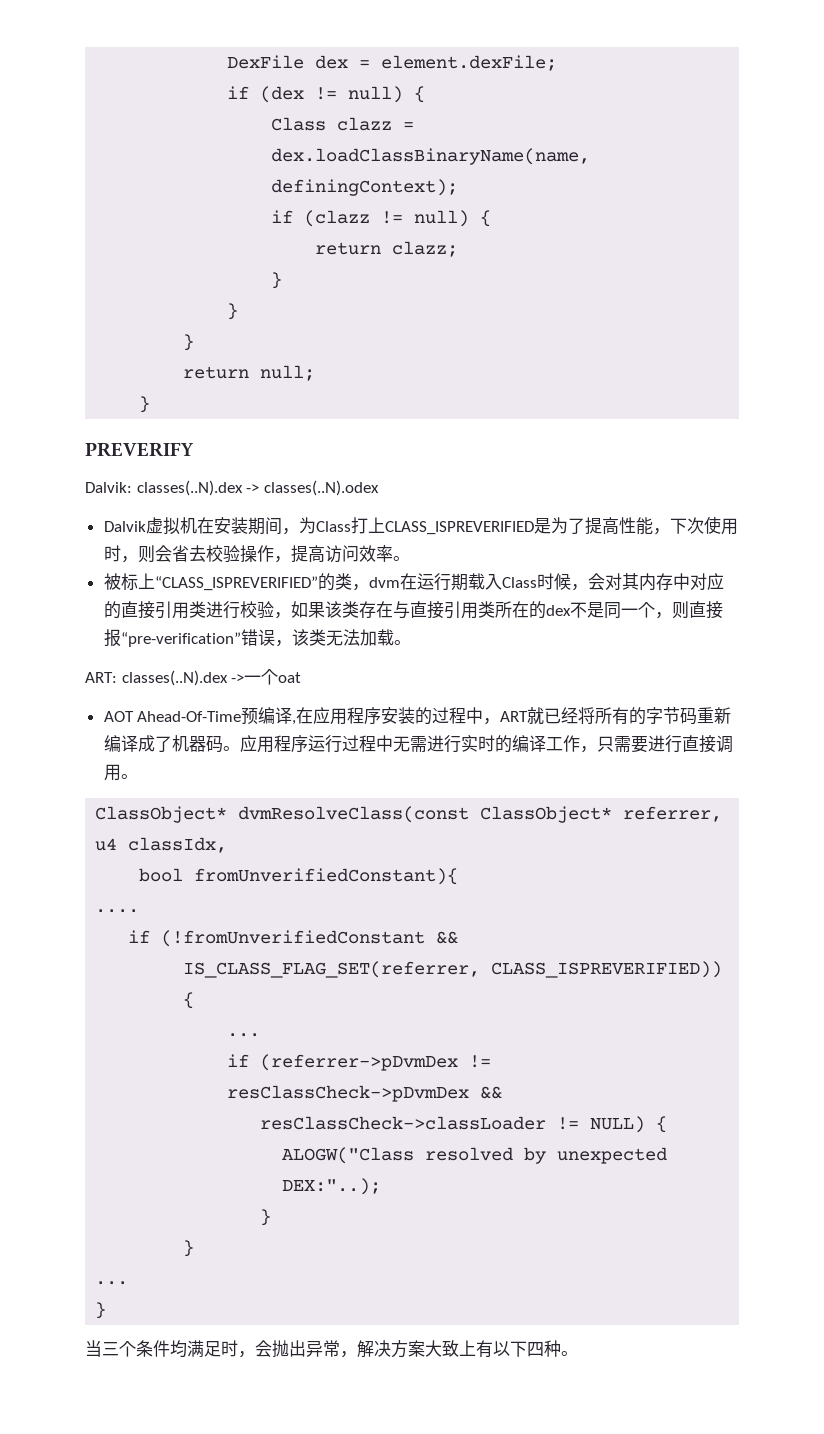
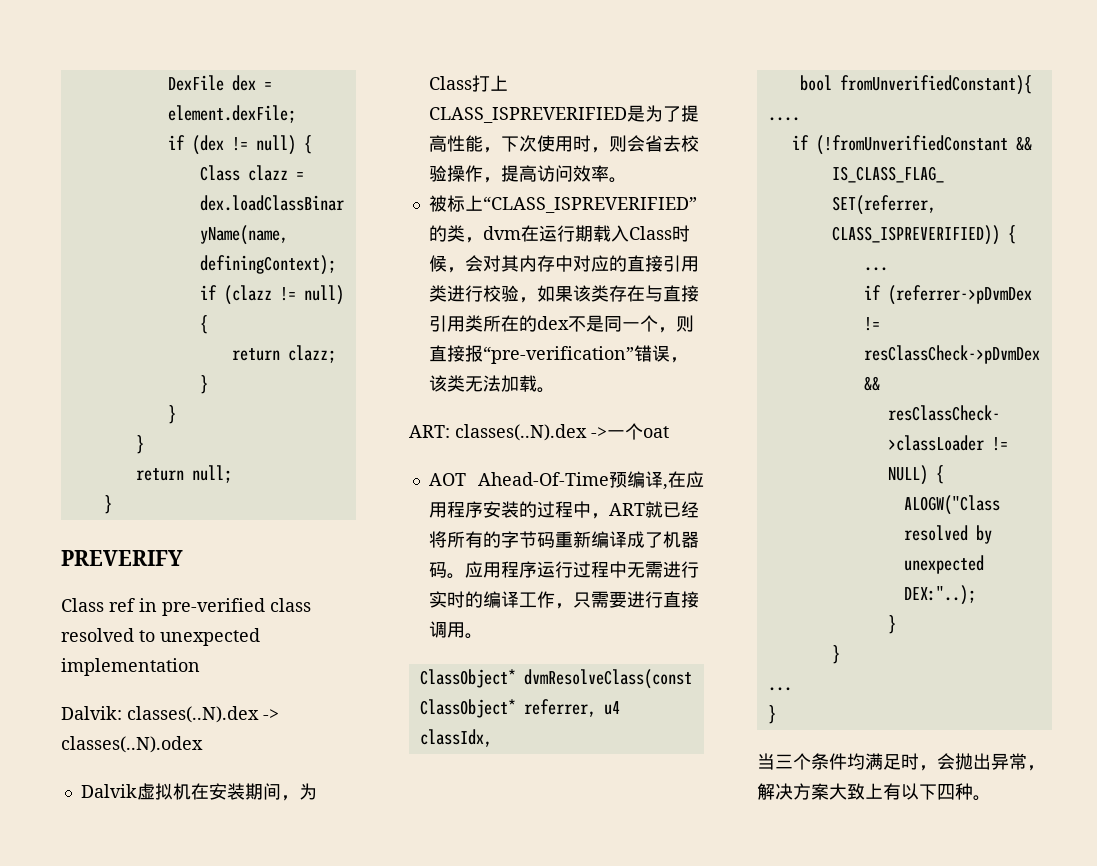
(194, 449) none -> [61,598,311,616] [61,628,260,646] [61,658,200,676] // Class ref in pre-verified class resolved to unexpected implementation

